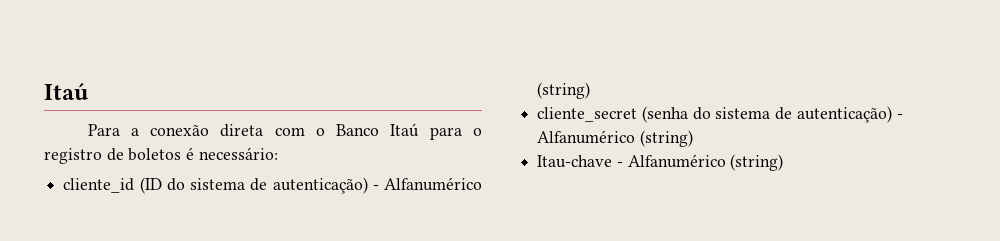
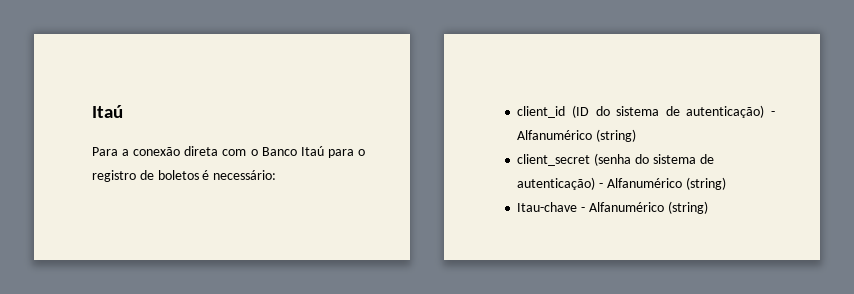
[63,178,135,193] cliente_id -> [517,106,566,118] client_id
[537,107,638,122] cliente_secret -> [517,154,591,166] client_secret

